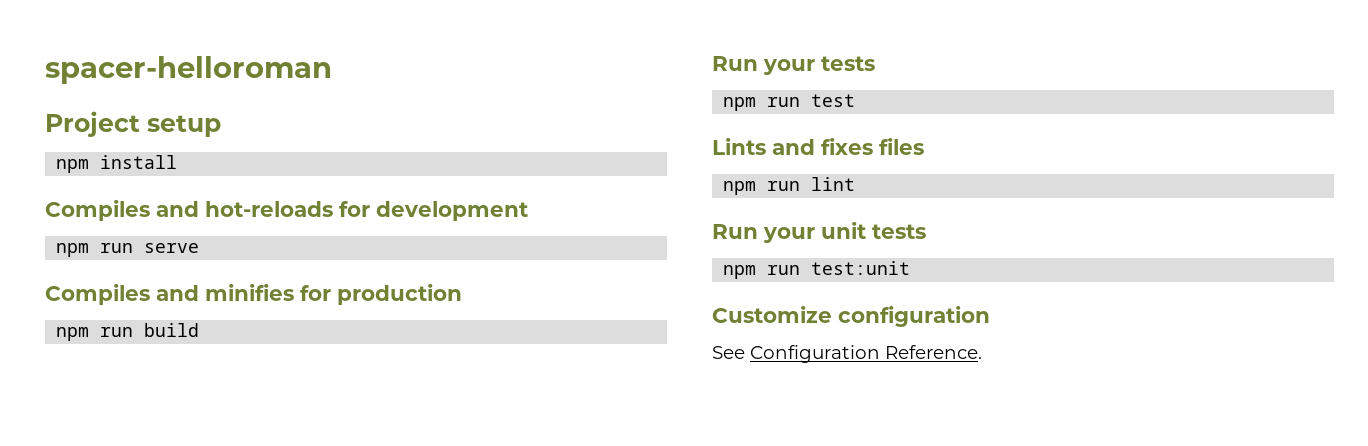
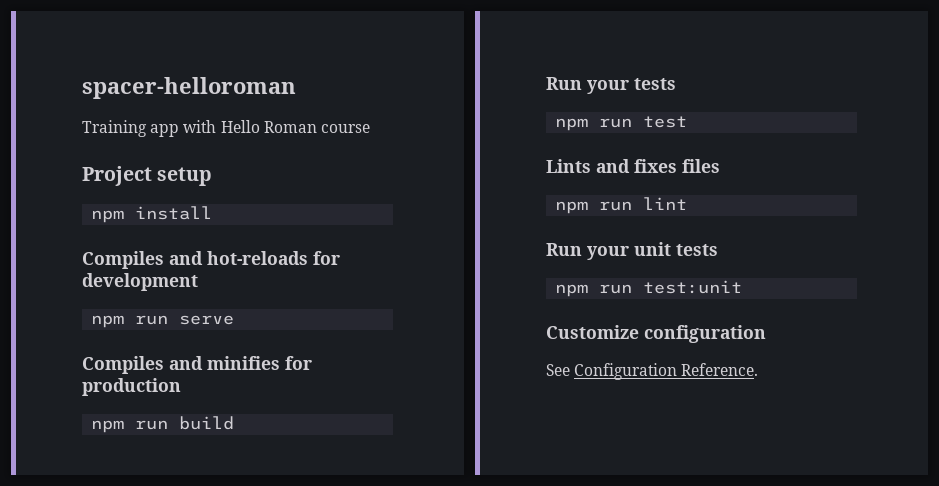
(332, 70) none -> [82,120,370,137] // Training app with Hello Roman course

